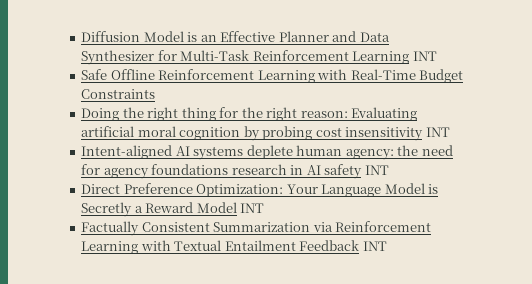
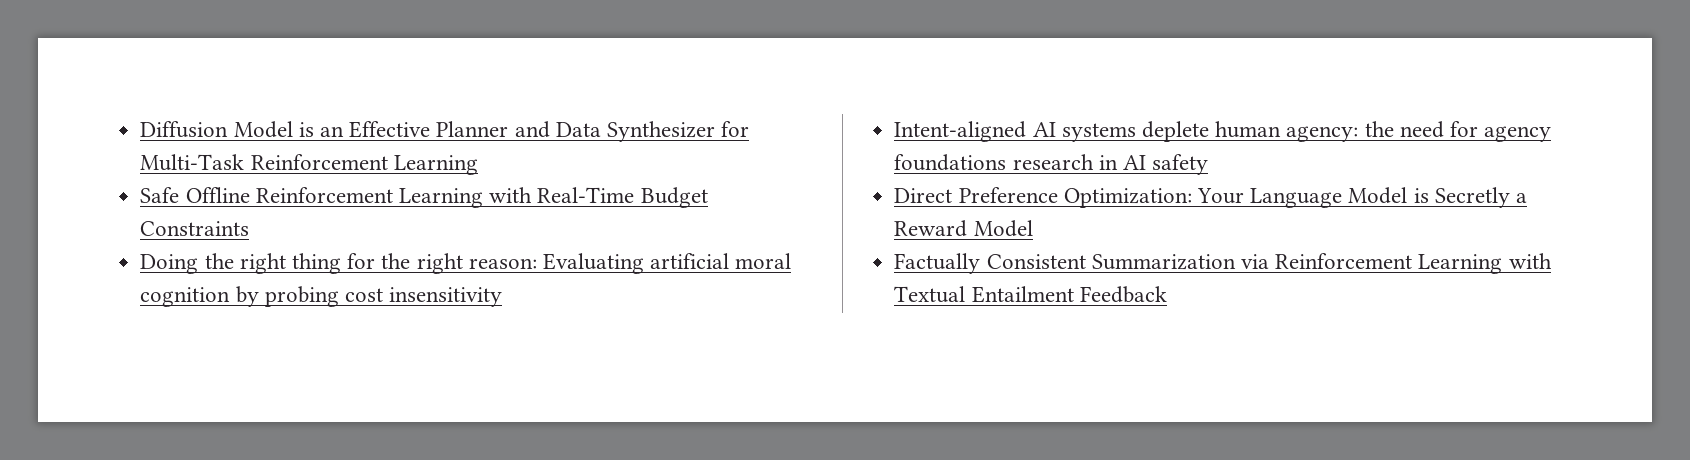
[412,51,437,61] INT -> (478, 165) none
[425,127,450,137] INT -> (503, 297) none
[364,165,389,175] INT -> (1209, 164) none
[240,203,265,213] INT -> (1033, 228) none
[362,241,387,251] INT -> (1167, 294) none

